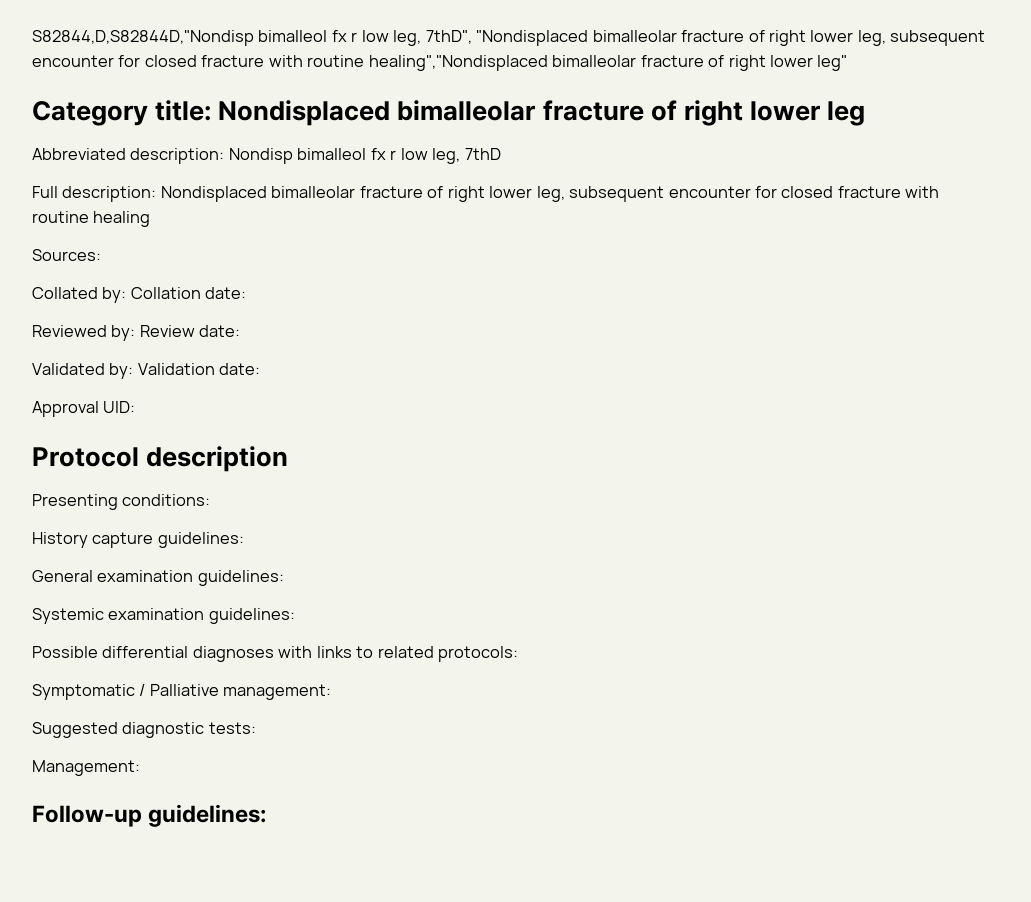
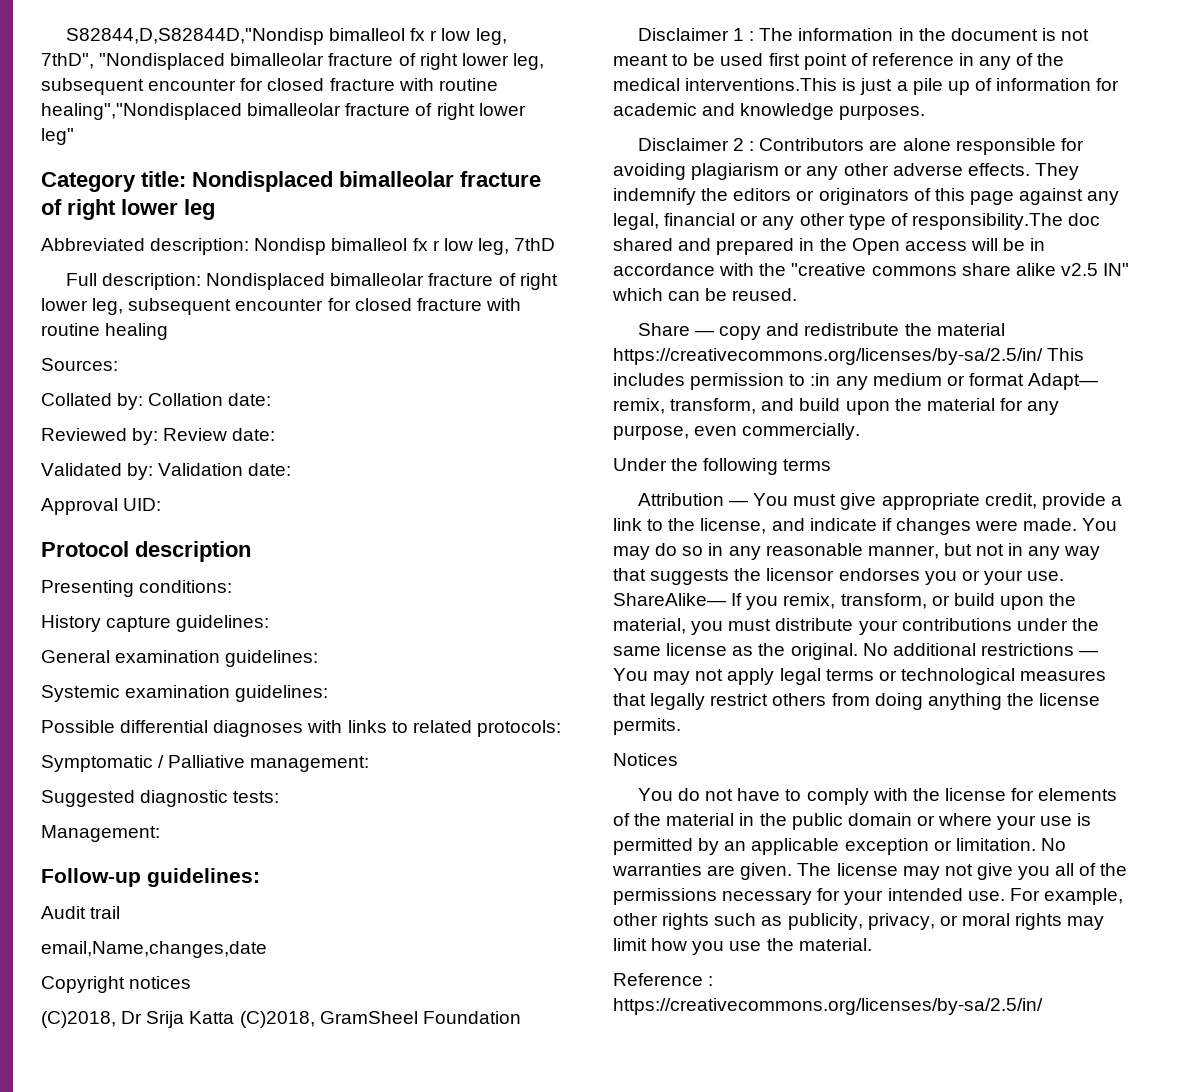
(267, 815) none -> [41,906,121,919] [41,941,267,958] [41,976,192,993] [41,1011,521,1028] [637,28,1090,41] [613,53,1065,70] [613,78,1120,95] [613,103,926,120] [637,138,1084,155] [613,163,1079,180] [613,188,1120,205] [613,213,1101,230] [613,238,1046,255] [613,263,1130,276] [612,288,798,301] [637,323,1005,340] [613,348,1085,365] [613,373,1099,390] [613,398,1060,415] [613,423,861,440] [613,458,832,475] [637,493,1123,510] [613,518,1118,535] [613,543,1101,560] [613,568,1065,585] [613,593,1077,610] [613,618,1099,635] [613,643,1099,660] [613,668,1107,685] [613,693,1101,710] [613,718,681,735] [613,753,678,766] [637,788,1118,805] [613,813,1092,830] [613,838,1066,855] [612,863,1128,880] [613,888,1123,905] [613,913,1105,930] [613,938,872,955] [613,973,714,986] [613,998,1043,1015] // Audit trail // email,Name,changes,date // Copyright notices // (C)2018, Dr Srija Katta (C)2018, GramSheel Foundation // Disclaimer 1 : The information in the document is not meant to be used first point of reference in any of the medical interventions.This is just a pile up of information for academic and knowledge purposes. // Disclaimer 2 : Contributors are alone responsible for avoiding plagiarism or any other adverse effects. They indemnify the editors or originators of this page against any legal, financial or any other type of responsibility.The doc shared and prepared in the Open access will be in accordance with the "creative commons share alike v2.5 IN" which can be reused. // Share — copy and redistribute the material https://creativecommons.org/licenses/by-sa/2.5/in/ This includes permission to :in any medium or format Adapt— remix, transform, and build upon the material for any purpose, even commercially. // Under the following terms // Attribution — You must give appropriate credit, provide a link to the license, and indicate if changes were made. You may do so in any reasonable manner, but not in any way that suggests the licensor endorses you or your use. ShareAlike— If you remix, transform, or build upon the material, you must distribute your contributions under the same license as the original. No additional restrictions — You may not apply legal terms or technological measures that legally restrict others from doing anything the license permits. // Notices // You do not have to comply with the license for elements of the material in the public domain or where your use is permitted by an applicable exception or limitation. No warranties are given. The license may not give you all of the permissions necessary for your intended use. For example, other rights such as publicity, privacy, or moral rights may limit how you use the material. // Reference : https://creativecommons.org/licenses/by-sa/2.5/in/

